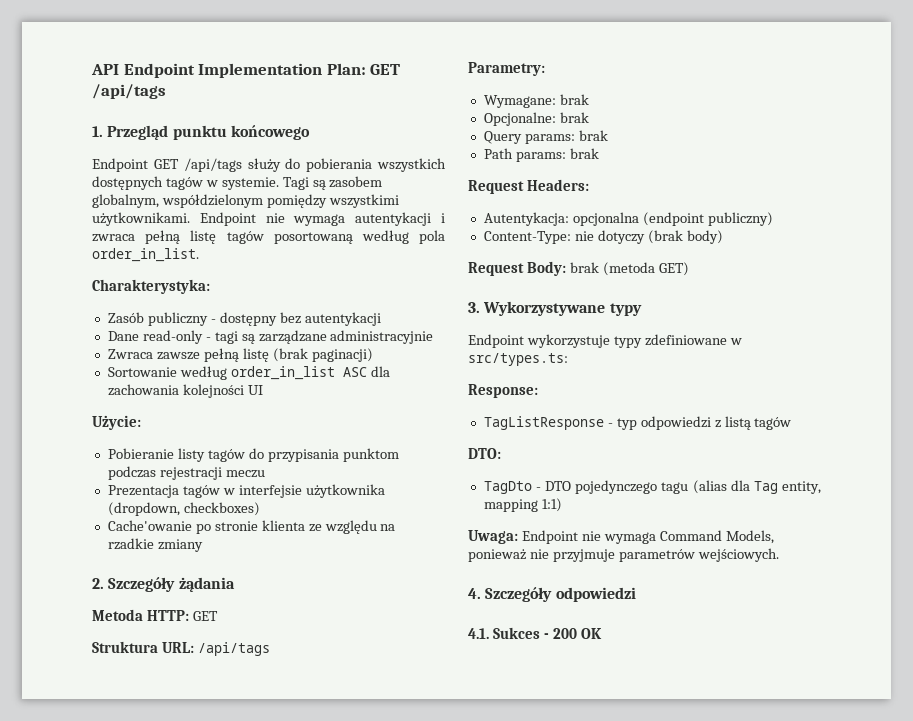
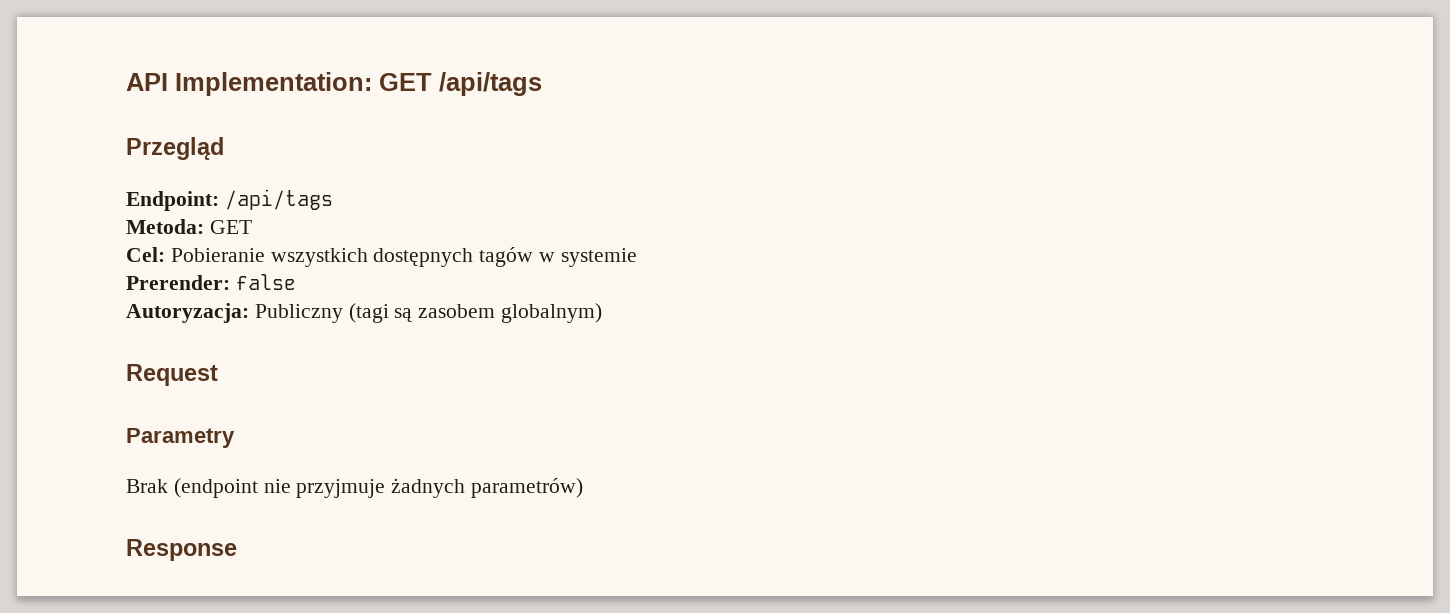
[123,63,366,78] Endpoint Implementation Plan: -> [175,72,372,96] Implementation:
[92,126,103,137] 1. -> (542, 84) none
[172,125,310,140] [92,158,446,172] [92,176,383,190] [92,194,399,208] [92,212,446,226] [92,230,445,244] [92,248,199,262] [92,279,210,294] [107,312,381,326] [107,330,434,344] [107,348,373,362] [107,366,390,380] [107,384,263,398] [92,415,141,430] [107,448,399,462] [107,466,265,480] [107,484,385,498] [107,502,260,516] [107,520,396,534] [107,538,203,552] [92,577,235,592] [92,609,218,621] [92,641,270,656] [468,62,545,76] [483,94,589,108] [483,112,589,126] [483,130,608,144] [483,148,599,162] [468,179,589,194] [483,212,773,226] [483,230,723,244] [468,261,689,276] [468,301,642,316] [468,334,742,348] [468,353,568,366] [468,384,538,398] [483,416,792,430] [468,448,501,459] [483,480,822,494] [483,498,562,512] [468,530,774,544] [468,548,779,562] [468,587,636,602] [468,627,603,639] punktu końcowego // Endpoint GET /api/tags służy do pobierania wszystkich dostępnych tagów w systemie. Tagi są zasobem globalnym, współdzielonym pomiędzy wszystkimi użytkownikami. Endpoint nie wymaga autentykacji i zwraca pełną listę tagów posortowaną według pola order_in_list. // Charakterystyka: // Zasób publiczny - dostępny bez autentykacji // Dane read-only - tagi są zarządzane administracyjnie // Zwraca zawsze pełną listę (brak paginacji) // Sortowanie według order_in_list ASC dla zachowania kolejności UI // Użycie: // Pobieranie listy tagów do przypisania punktom podczas rejestracji meczu // Prezentacja tagów w interfejsie użytkownika (dropdown, checkboxes) // Cache'owanie po stronie klienta ze względu na rzadkie zmiany // 2. Szczegóły żądania // Metoda HTTP: GET // Struktura URL: /api/tags // Parametry: // Wymagane: brak // Opcjonalne: brak // Query params: brak // Path params: brak // Request Headers: // Autentykacja: opcjonalna (endpoint publiczny) // Content-Type: nie dotyczy (brak body) // Request Body: brak (metoda GET) // 3. Wykorzystywane typy // Endpoint wykorzystuje typy zdefiniowane w src/types.ts: // Response: // TagListResponse - typ odpowiedzi z listą tagów // DTO: // TagDto - DTO pojedynczego tagu (alias dla Tag entity, mapping 1:1) // Uwaga: Endpoint nie wymaga Command Models, ponieważ nie przyjmuje parametrów wejściowych. // 4. Szczegóły odpowiedzi // 4.1. Sukces - 200 OK -> [126,189,333,211] [126,219,252,234] [126,247,637,267] [126,274,296,290] [126,303,603,323] [126,364,218,386] [126,428,235,448] [126,478,584,498] [126,539,237,561] // Endpoint: /api/tags // Metoda: GET // Cel: Pobieranie wszystkich dostępnych tagów w systemie // Prerender: false // Autoryzacja: Publiczny (tagi są zasobem globalnym) // Request // Parametry // Brak (endpoint nie przyjmuje żadnych parametrów) // Response

